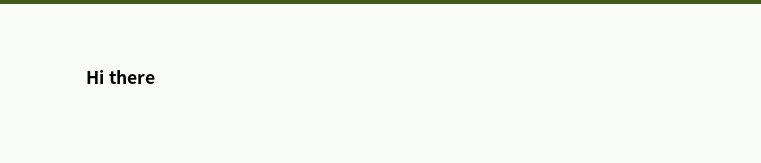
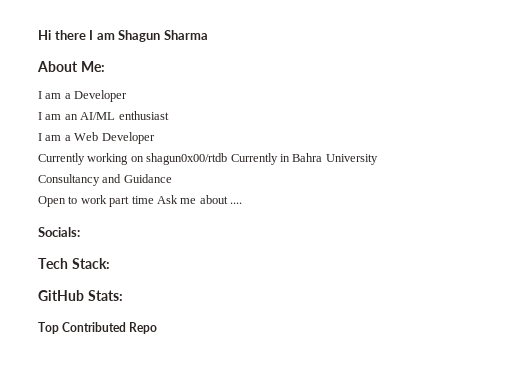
(155, 77) none -> [89,30,208,42] [37,61,105,72] [38,90,128,102] [38,111,169,120] [38,132,155,144] [38,153,378,165] [38,174,172,186] [38,195,242,207] [38,227,80,237] [38,258,110,269] [38,290,123,301] [38,322,158,334] I am Shagun Sharma // About Me: // I am a Developer // I am an AI/ML enthusiast // I am a Web Developer // Currently working on shagun0x00/rtdb Currently in Bahra University // Consultancy and Guidance // Open to work part time Ask me about .... // Socials: // Tech Stack: // GitHub Stats: // Top Contributed Repo

